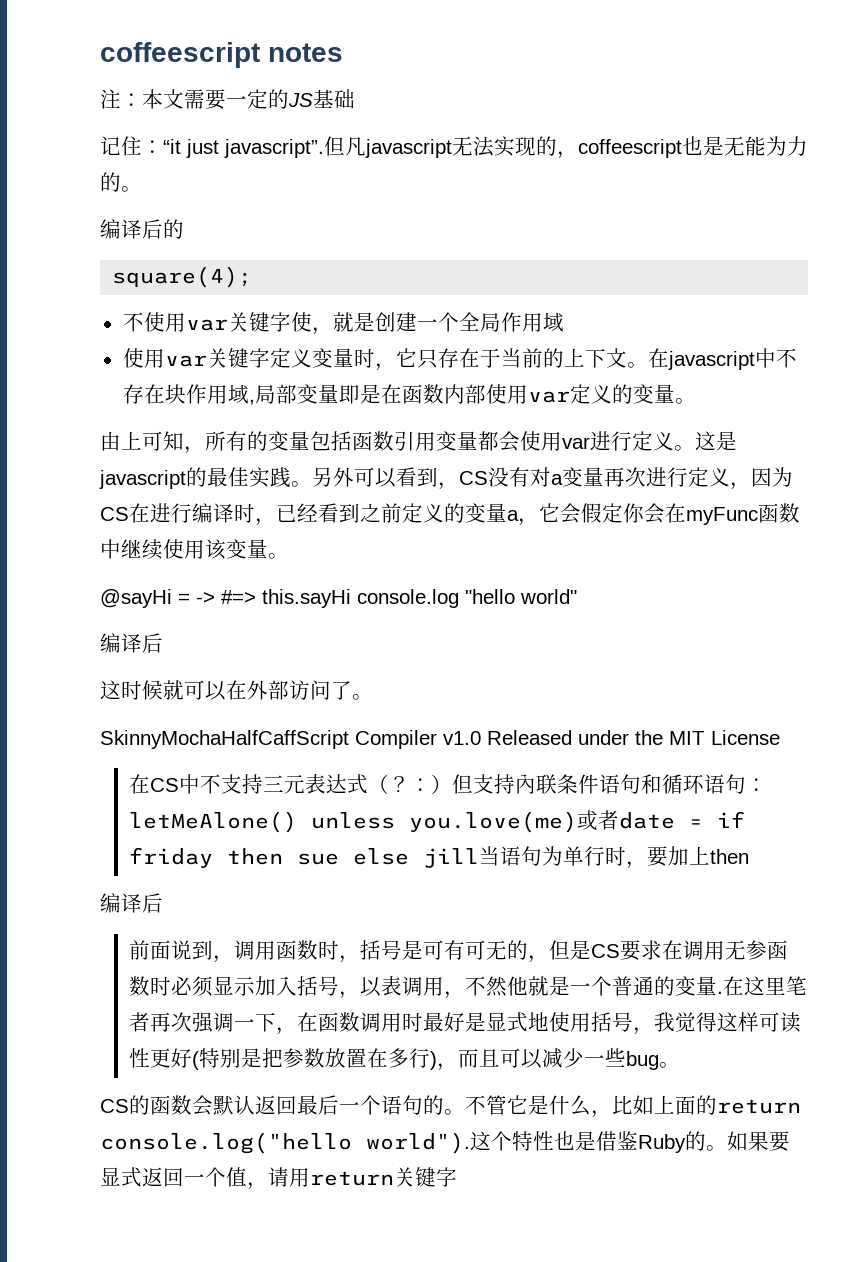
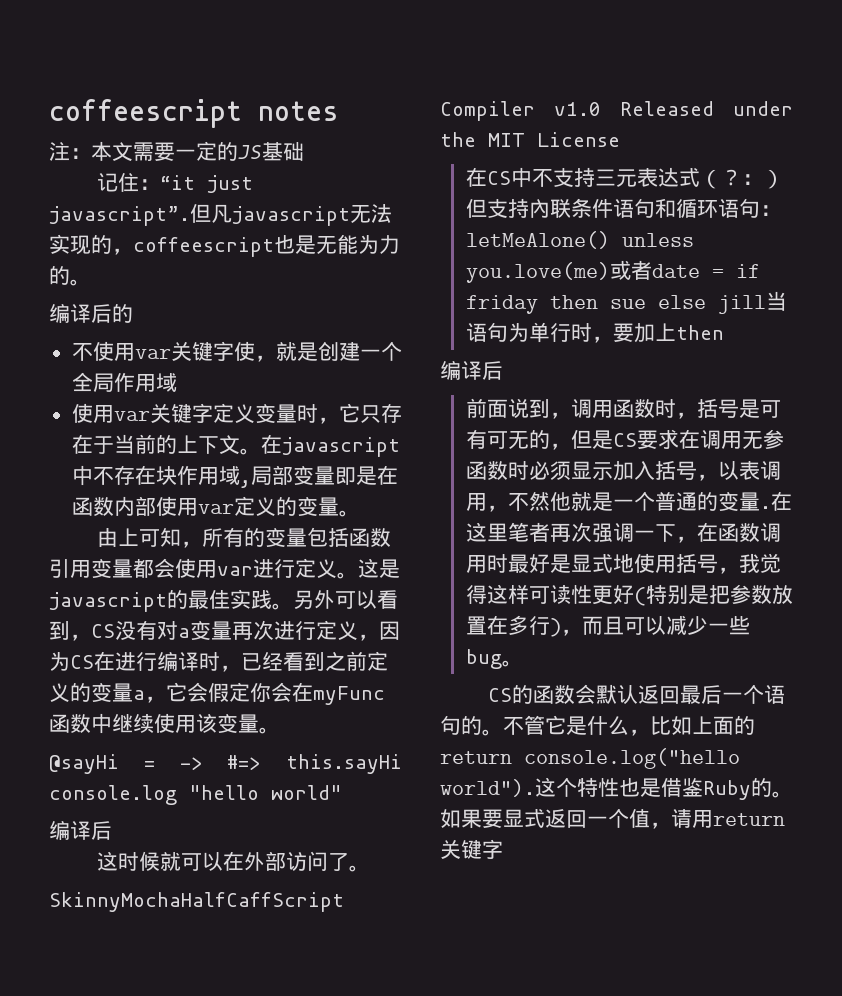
[112,266,253,288] // square(4); -> (133, 313) none

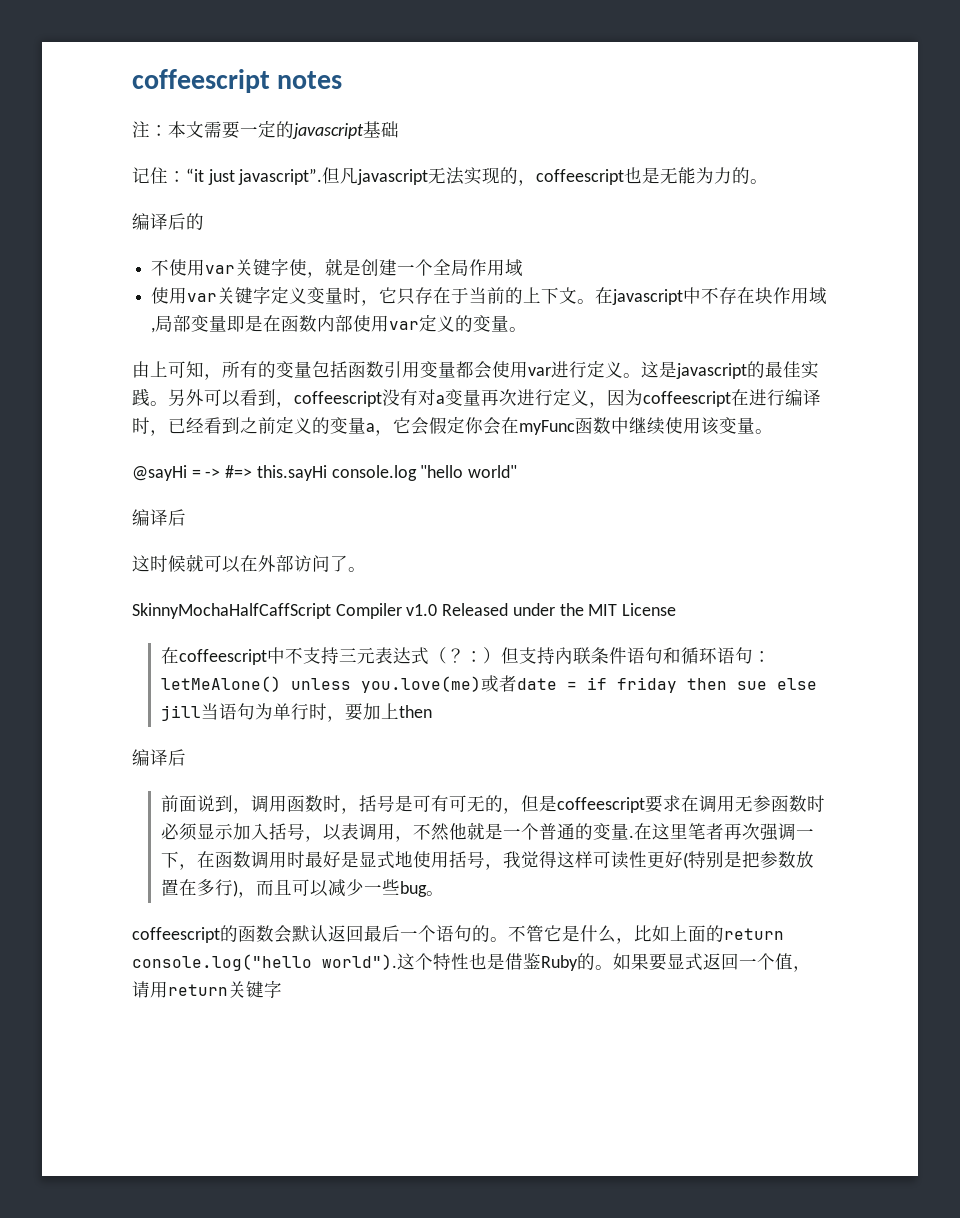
[238,145,262,159] JS -> [292,123,364,139] javascript
[91,624,115,638] CS -> [294,391,382,407] coffeescript
[70,655,94,669] CS -> [643,391,731,407] coffeescript
[486,171,511,185] CS -> [178,649,267,665] coffeescript
[612,433,637,447] CS -> [556,797,645,813] coffeescript
[487,688,512,702] CS -> [132,927,220,943] coffeescript

